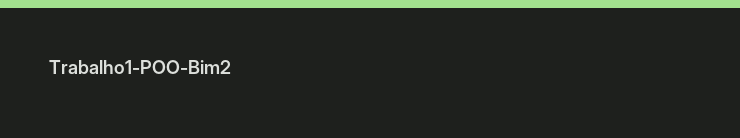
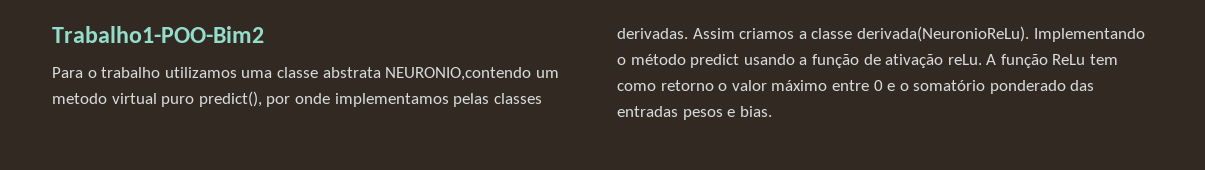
(231, 67) none -> [52,67,559,81] [52,91,542,107] [617,26,1145,42] [617,54,1119,68] [617,80,1095,94] [617,106,772,120] // Para o trabalho utilizamos uma classe abstrata NEURONIO,contendo um metodo virtual puro predict(), por onde implementamos pelas classes derivadas. Assim criamos a classe derivada(NeuronioReLu). Implementando o método predict usando a função de ativação reLu. A função ReLu tem como retorno o valor máximo entre 0 e o somatório ponderado das entradas pesos e bias.

